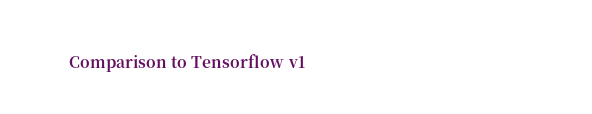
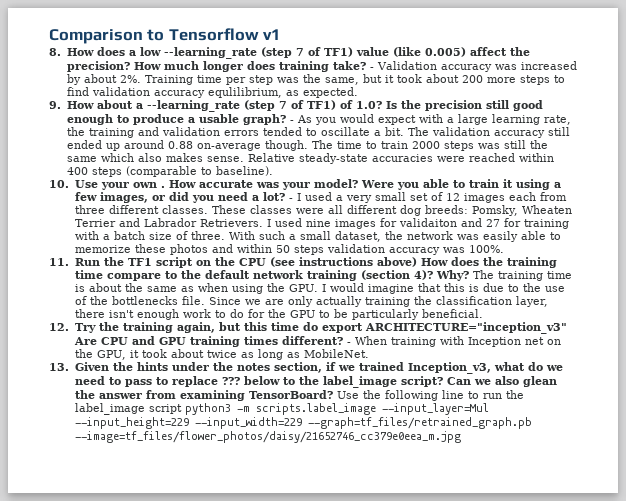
(305, 62) none -> [49,47,530,59] [66,61,577,72] [66,74,565,85] [66,87,358,98] [49,100,543,112] [66,114,571,125] [66,127,570,138] [66,140,548,151] [66,153,554,164] [66,166,273,177] [49,179,561,190] [74,192,567,203] [74,205,573,216] [74,218,569,229] [74,231,561,242] [74,244,504,255] [49,257,557,268] [74,270,572,281] [74,283,565,294] [74,296,549,307] [74,309,483,320] [49,322,567,334] [73,336,561,347] [74,349,369,360] [49,362,563,374] [74,376,557,388] [74,390,525,401] [74,403,489,415] [74,417,532,429] [74,431,461,443] // 8. How does a low --learning_rate (step 7 of TF1) value (like 0.005) affect the precision? How much longer does training take? - Validation accuracy was increased by about 2%. Training time per step was the same, but it took about 200 more steps to find validation accuracy equlilibrium, as expected. // 9. How about a --learning_rate (step 7 of TF1) of 1.0? Is the precision still good enough to produce a usable graph? - As you would expect with a large learning rate, the training and validation errors tended to oscillate a bit. The validation accuracy still ended up around 0.88 on-average though. The time to train 2000 steps was still the same which also makes sense. Relative steady-state accuracies were reached within 400 steps (comparable to baseline). // 10. Use your own . How accurate was your model? Were you able to train it using a few images, or did you need a lot? - I used a very small set of 12 images each from three different classes. These classes were all different dog breeds: Pomsky, Wheaten Terrier and Labrador Retrievers. I used nine images for validaiton and 27 for training with a batch size of three. With such a small dataset, the network was easily able to memorize these photos and within 50 steps validation accuracy was 100%. // 11. Run the TF1 script on the CPU (see instructions above) How does the training time compare to the default network training (section 4)? Why? The training time is about the same as when using the GPU. I would imagine that this is due to the use of the bottlenecks file. Since we are only actually training the classification layer, there isn't enough work to do for the GPU to be particularly beneficial. // 12. Try the training again, but this time do export ARCHITECTURE="inception_v3" Are CPU and GPU training times different? - When training with Inception net on the GPU, it took about twice as long as MobileNet. // 13. Given the hints under the notes section, if we trained Inception_v3, what do we need to pass to replace ??? below to the label_image script? Can we also glean the answer from examining TensorBoard? Use the following line to run the label_image script python3 -m scripts.label_image --input_layer=Mul --input_height=229 --input_width=229 --graph=tf_files/retrained_graph.pb --image=tf_files/flower_photos/daisy/21652746_cc379e0eea_m.jpg

